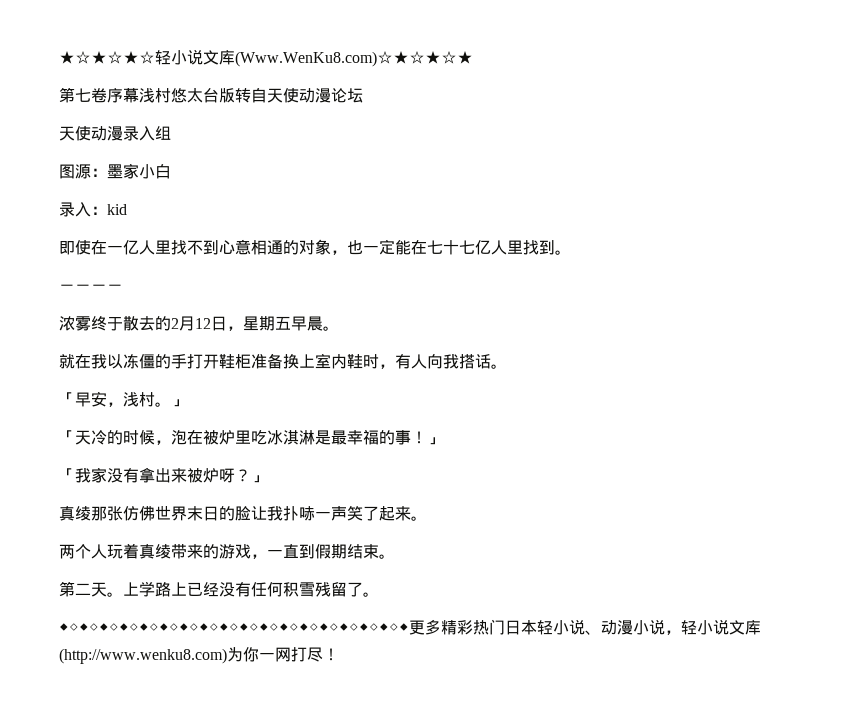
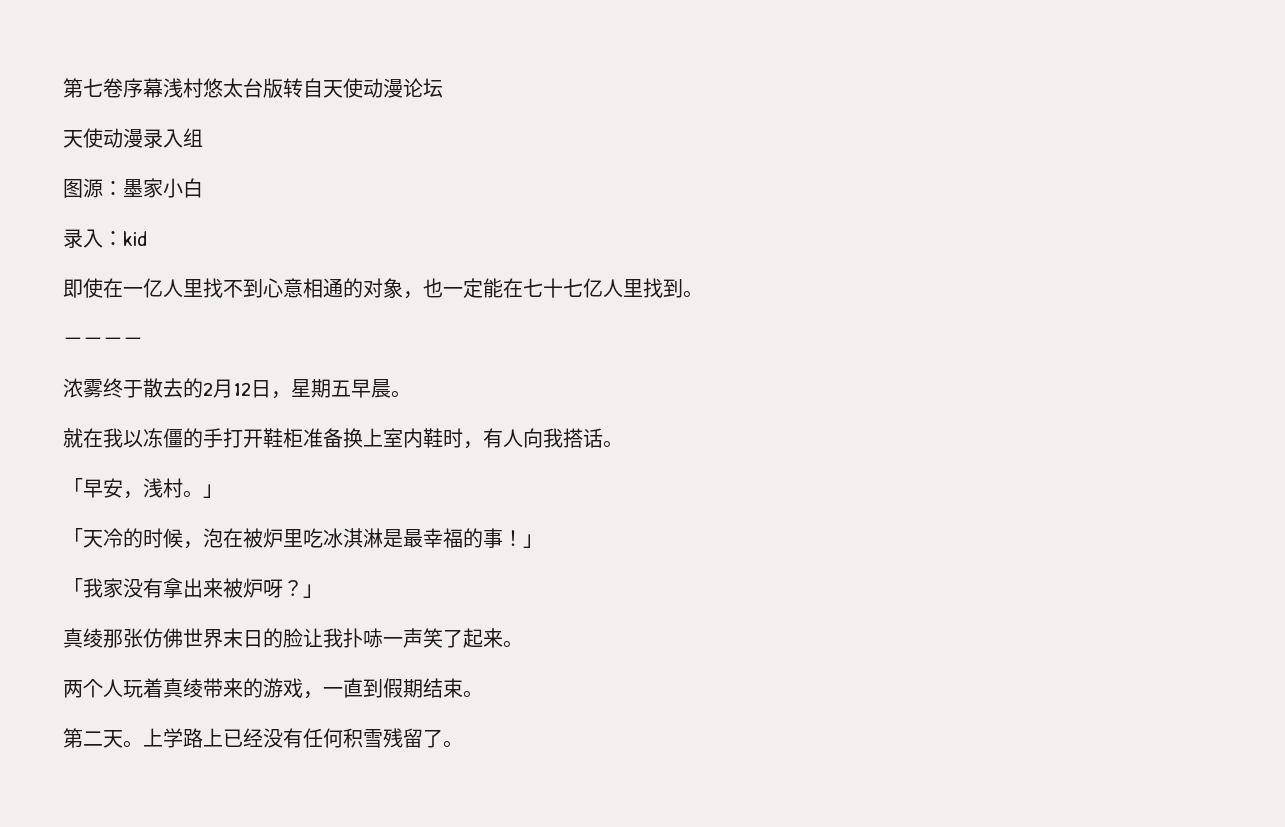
[59,49,473,67] ★☆★☆★☆轻小说文库(Www.WenKu8.com)☆★☆★☆★ // -> (63, 88) none
[59,619,761,635] [59,647,339,664] // ◆◇◆◇◆◇◆◇◆◇◆◇◆◇◆◇◆◇◆◇◆◇◆◇◆◇◆◇◆◇◆◇◆◇◆更多精彩热门日本轻小说、动漫小说，轻小说文库(http://www.wenku8.com)为你一网打尽！ -> (463, 744) none

